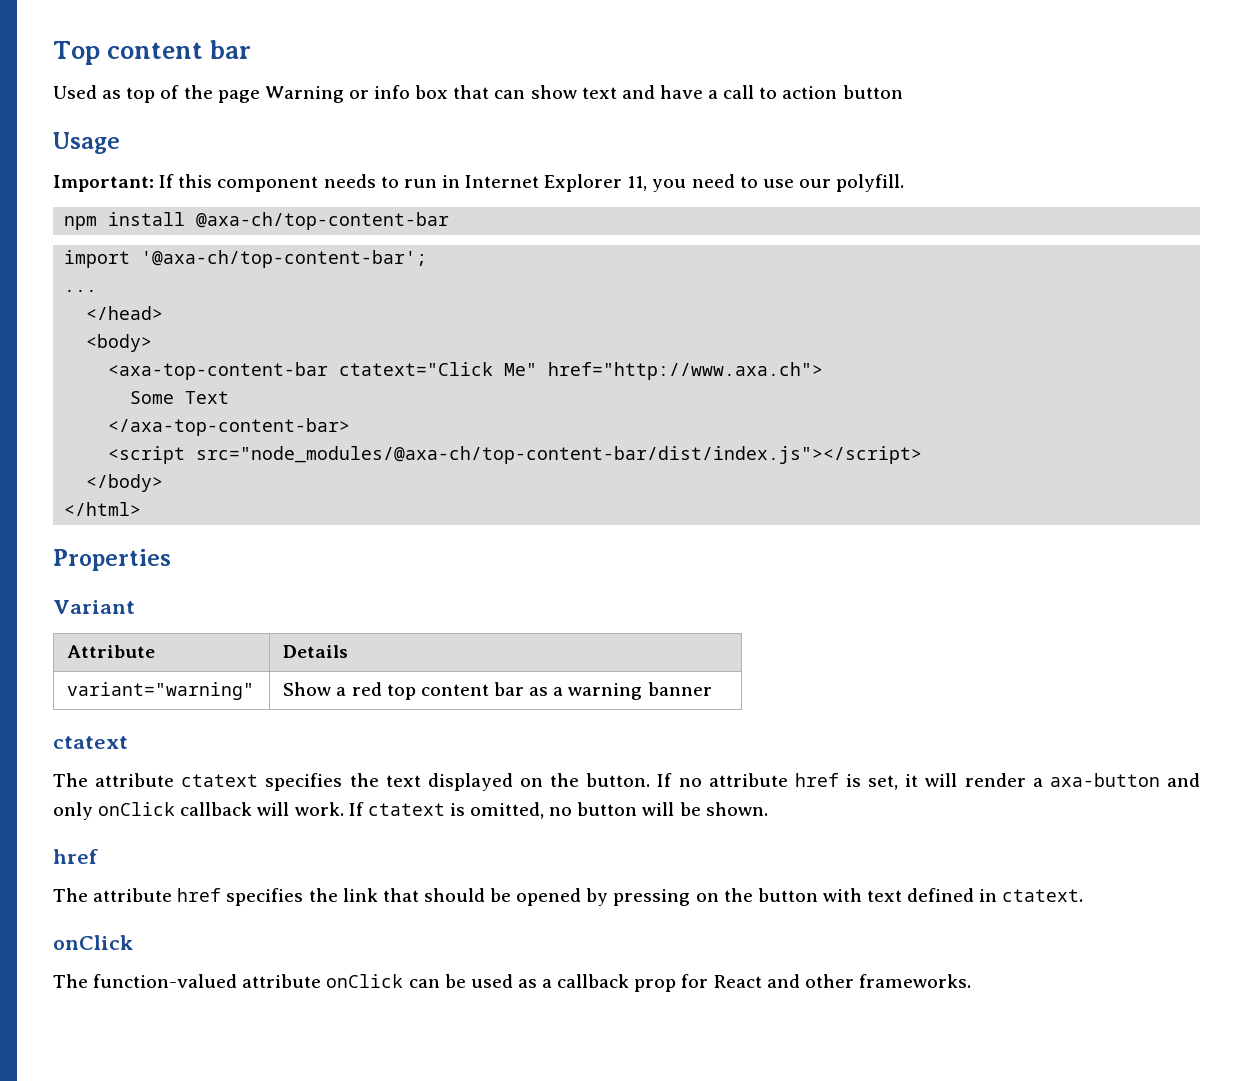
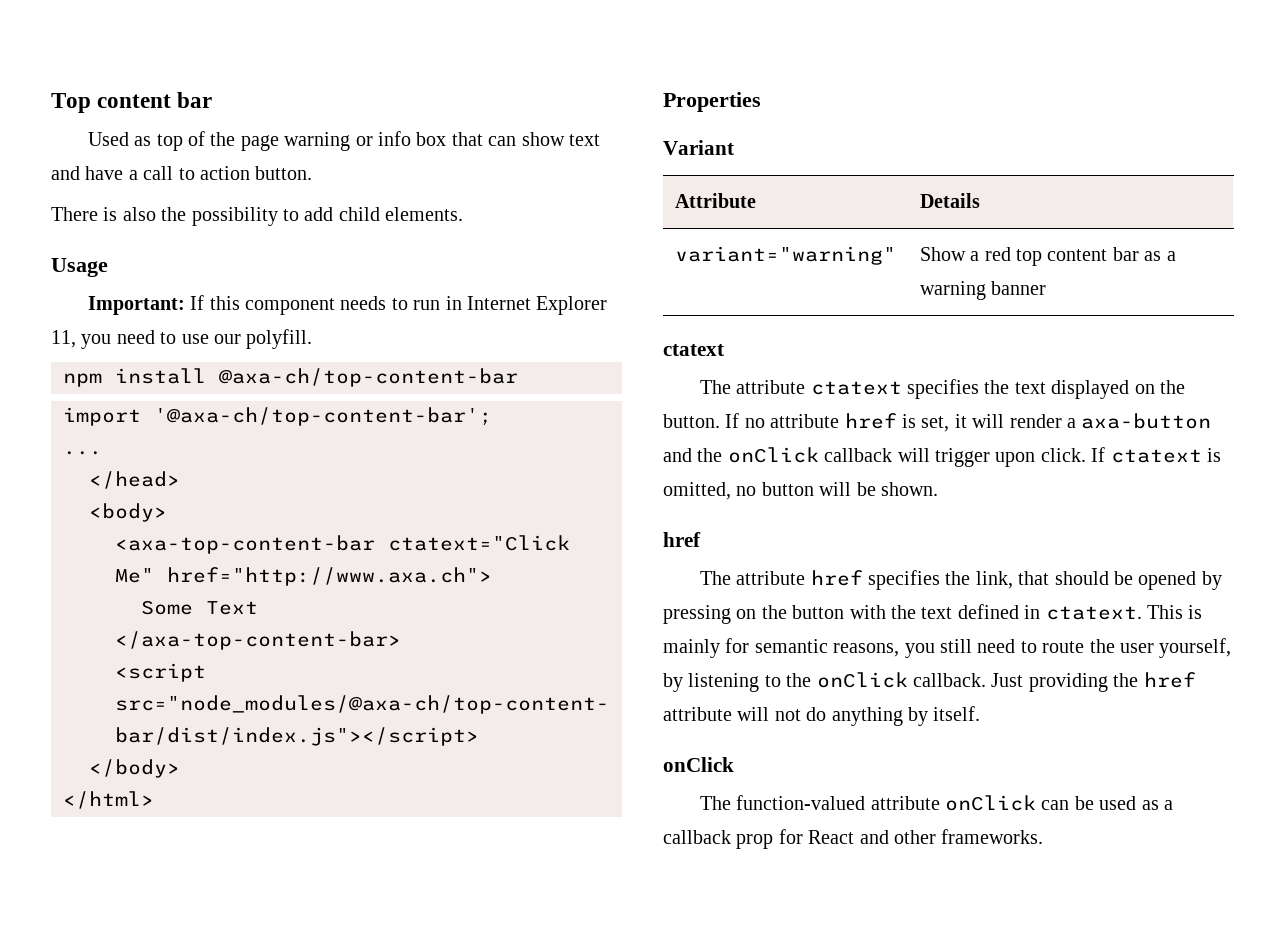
[264,86,344,103] Warning -> [284,132,351,151] warning
[842,85,903,99] button -> [255,166,313,180] [51,207,464,226] button. // There is also the possibility to add child elements.
[53,802,93,820] only -> [697,448,723,462] the
[294,802,344,816] work. -> [935,448,1086,467] trigger upon click.
[342,888,378,902] link -> [975,571,1013,589] link,
(862, 895) none -> [891,605,916,619] the
(1084, 895) none -> [1147,605,1203,619] [663,638,1232,658] [663,672,1196,692] [663,706,981,726] This is mainly for semantic reasons, you still need to route the user yourself, by listening to the onClick callback. Just providing the href attribute will not do anything by itself.

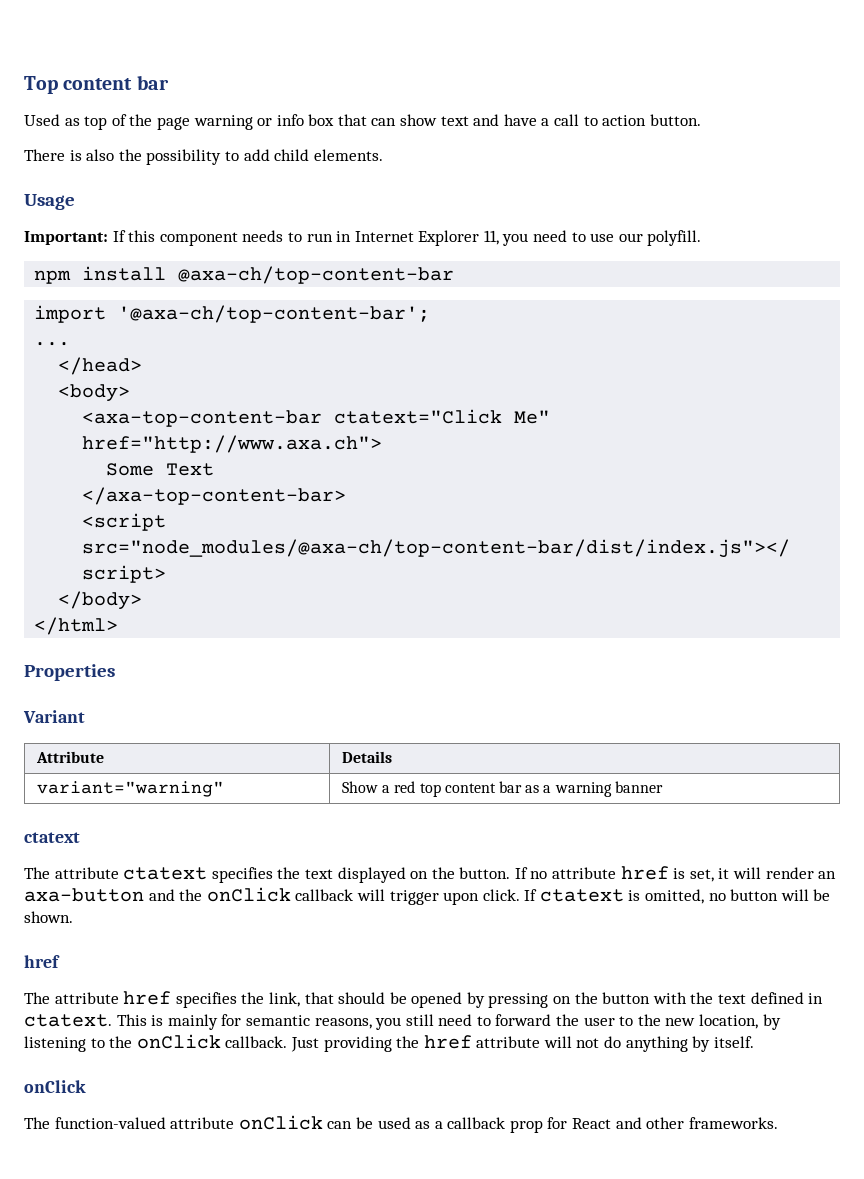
[1067,418,1076,428] a -> [818,871,837,879] an
[1042,641,1085,653] route -> [495,1014,552,1026] forward
[1159,638,1232,658] yourself, -> [619,1014,759,1029] to the new location,

